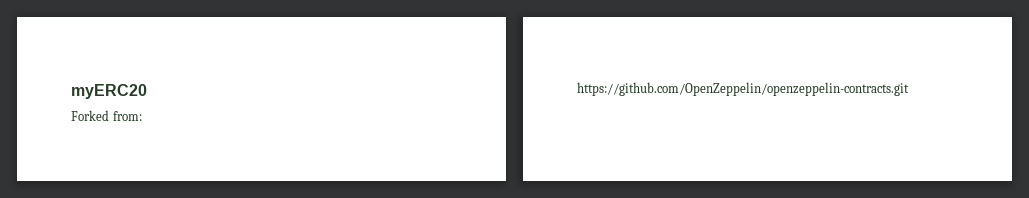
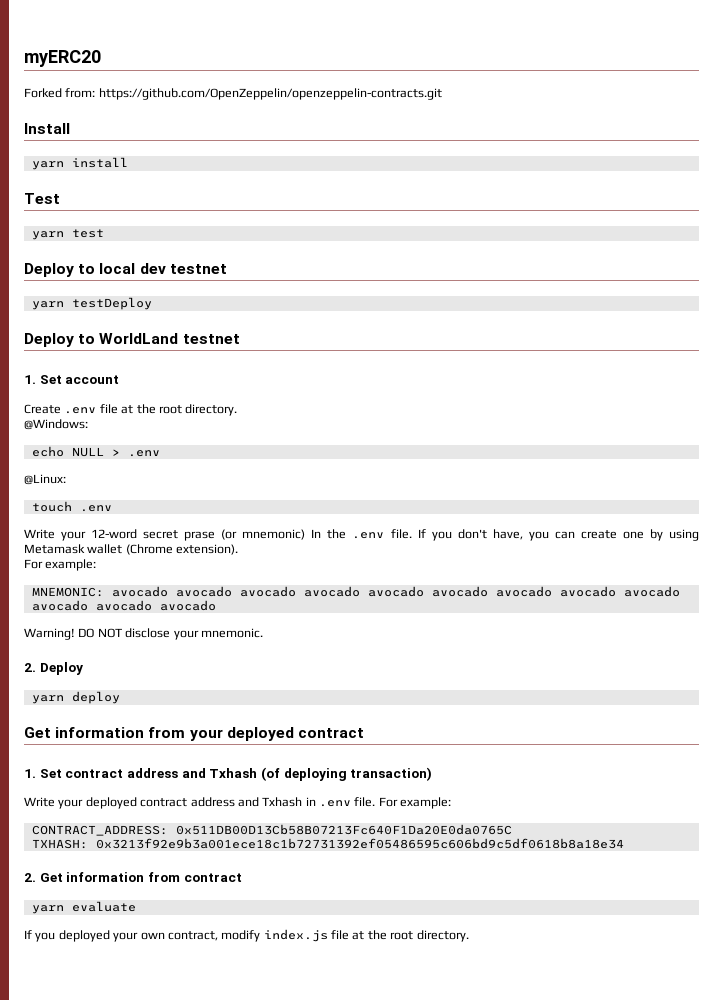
(909, 89) none -> [24,123,70,134] [31,157,128,170] [24,193,60,204] [31,229,104,240] [24,263,227,277] [31,297,152,310] [24,333,240,347] [24,375,120,384] [24,404,238,416] [24,419,88,430] [31,446,160,457] [24,474,66,485] [31,501,112,512] [24,529,699,541] [24,544,239,555] [24,559,97,571] [31,586,680,597] [31,600,216,611] [24,628,263,640] [24,662,83,675] [31,691,120,704] [24,727,364,741] [24,767,433,781] [24,797,452,809] [31,824,512,836] [31,838,624,849] [24,872,242,882] [31,901,136,914] [24,929,469,942] // Install // yarn install // Test // yarn test // Deploy to local dev testnet // yarn testDeploy // Deploy to WorldLand testnet // 1. Set account // Create .env file at the root directory. // @Windows: // echo NULL > .env // @Linux: // touch .env // Write your 12-word secret prase (or mnemonic) In the .env file. If you don't have, you can create one by using Metamask wallet (Chrome extension). // For example: // MNEMONIC: avocado avocado avocado avocado avocado avocado avocado avocado avocado avocado avocado avocado // Warning! DO NOT disclose your mnemonic. // 2. Deploy // yarn deploy // Get information from your deployed contract // 1. Set contract address and Txhash (of deploying transaction) // Write your deployed contract address and Txhash in .env file. For example: // CONTRACT_ADDRESS: 0x511DB00D13Cb58B07213Fc640F1Da20E0da0765C // TXHASH: 0x3213f92e9b3a001ece18c1b72731392ef05486595c606bd9c5df0618b8a18e34 // 2. Get information from contract // yarn evaluate // If you deployed your own contract, modify index.js file at the root directory.

